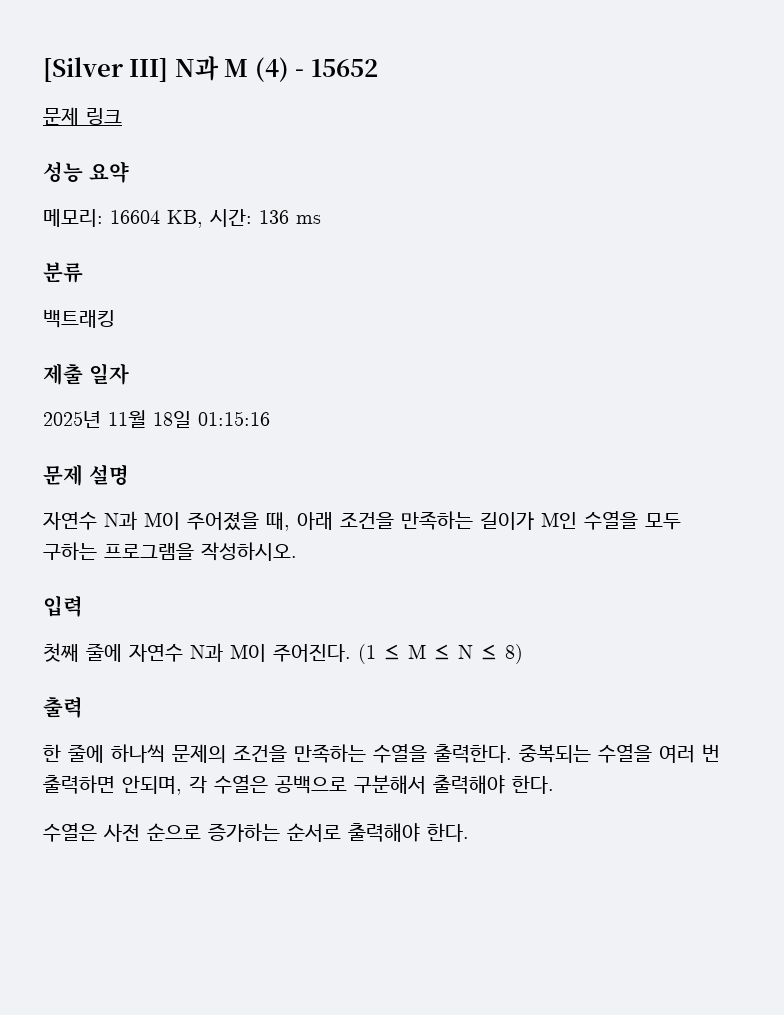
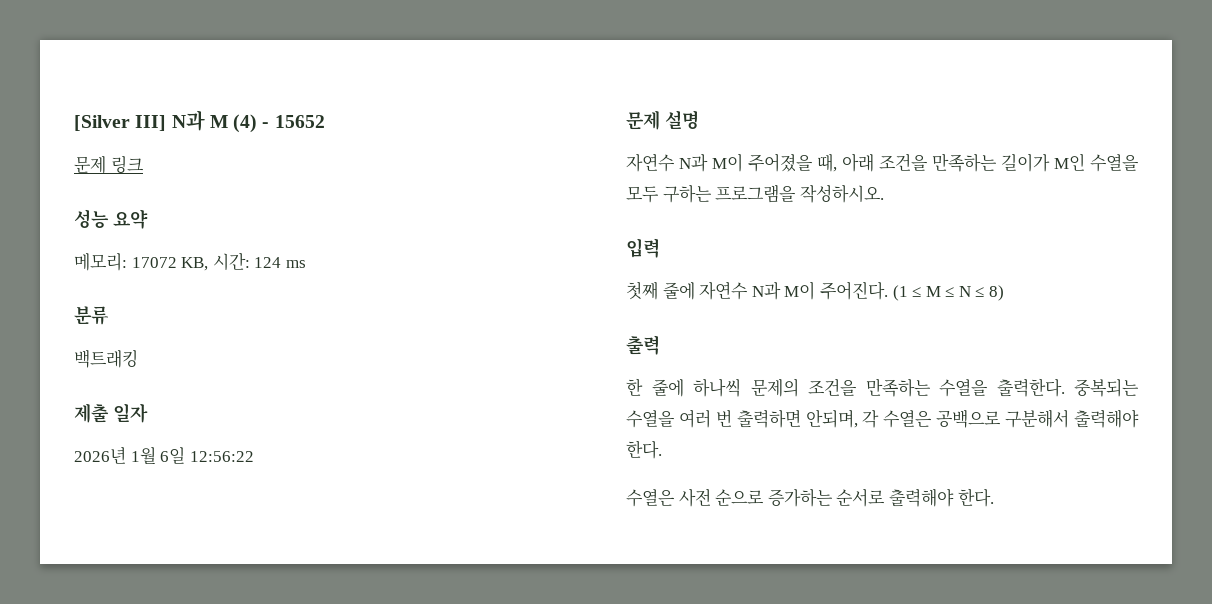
[110,210,160,224] 16604 -> [131,257,177,268] 17072
[259,210,289,224] 136 -> [254,257,282,268] 124
[43,410,270,428] 2025년 11월 18일 01:15:16 -> [74,447,254,464] 2026년 1월 6일 12:56:22

